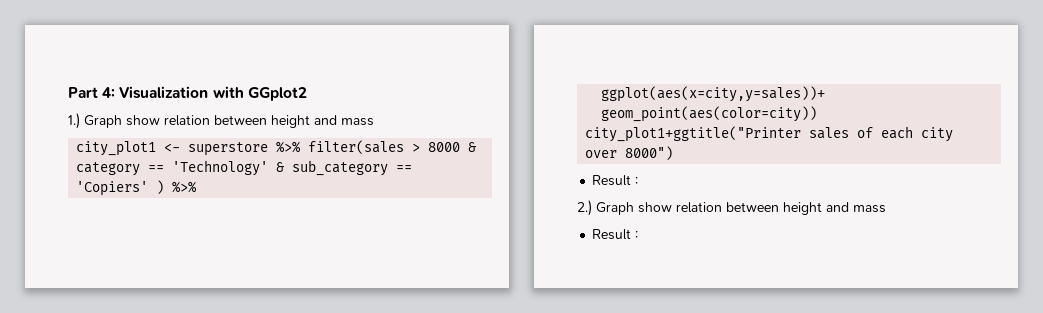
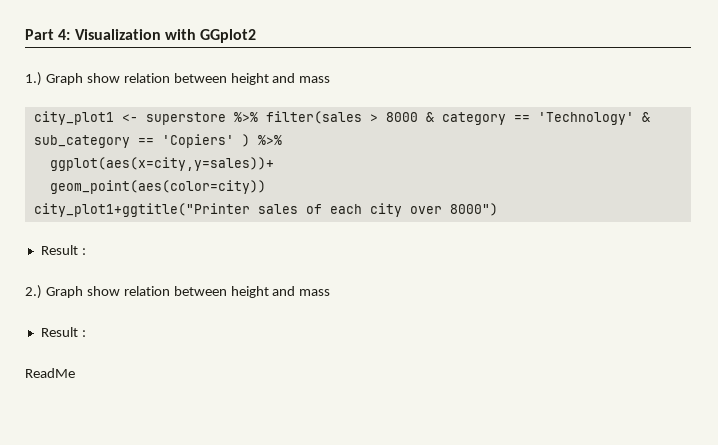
(639, 235) none -> [25,368,75,378] // ReadMe

